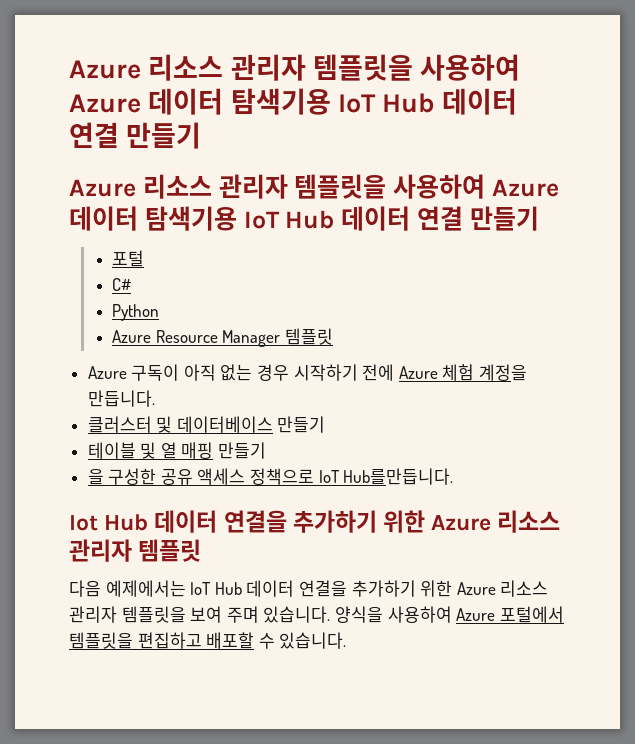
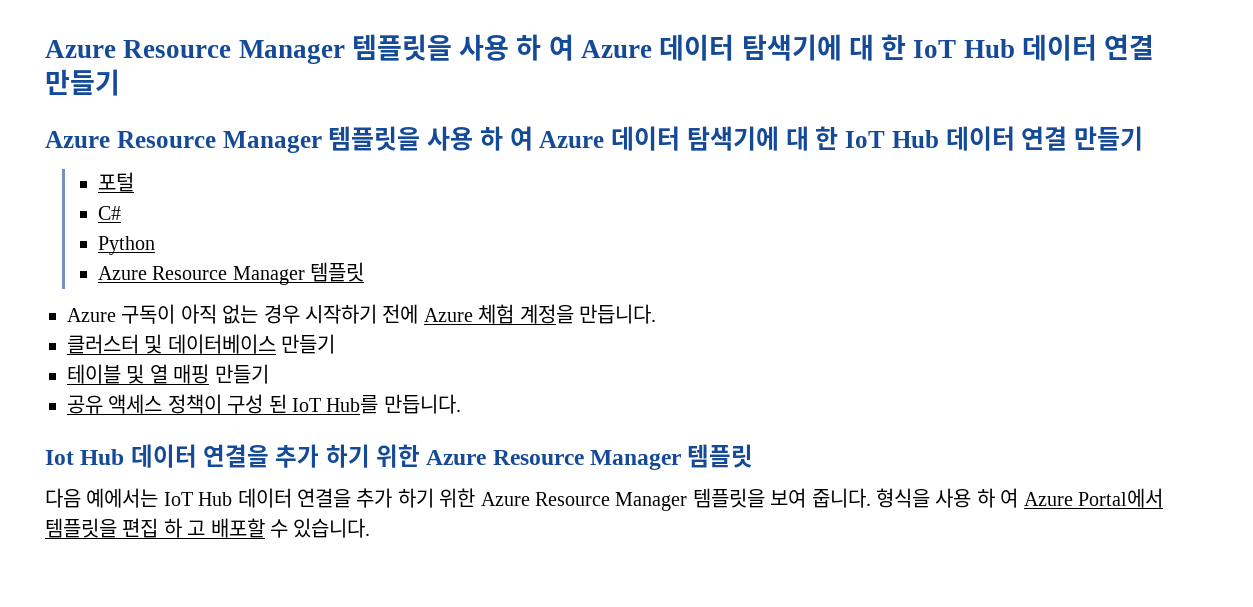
[69,54,521,81] [69,88,331,115] Azure 리소스 관리자 템플릿을 사용하여 Azure 데이터 탐색기용 -> [45,34,907,64] Azure Resource Manager 템플릿을 사용 하 여 Azure 데이터 탐색기에 대 한
[142,174,559,199] [69,206,237,231] 리소스 관리자 템플릿을 사용하여 Azure 데이터 탐색기용 -> [116,126,839,153] Resource Manager 템플릿을 사용 하 여 Azure 데이터 탐색기에 대 한
[87,468,454,485] [69,510,561,533] [69,539,132,562] 을 구성한 공유 액세스 정책으로 IoT Hub를만듭니다. // Iot Hub 데이터 연결을 추가하기 위한 Azure 리소스 관리자 -> [67,394,461,414] [45,444,682,470] 공유 액세스 정책이 구성 된 IoT Hub를 만듭니다. // Iot Hub 데이터 연결을 추가 하기 위한 Azure Resource Manager
[105,580,186,597] 예제에서는 -> [86,488,159,508] 예에서는
[351,580,549,597] [69,606,564,623] [69,632,202,649] 추가하기 위한 Azure 리소스 관리자 템플릿을 보여 주며 있습니다. 양식을 사용하여 Azure 포털에서 템플릿을 편집하고 -> [356,488,1163,511] [45,518,206,538] 추가 하기 위한 Azure Resource Manager 템플릿을 보여 줍니다. 형식을 사용 하 여 Azure Portal에서 템플릿을 편집 하 고

